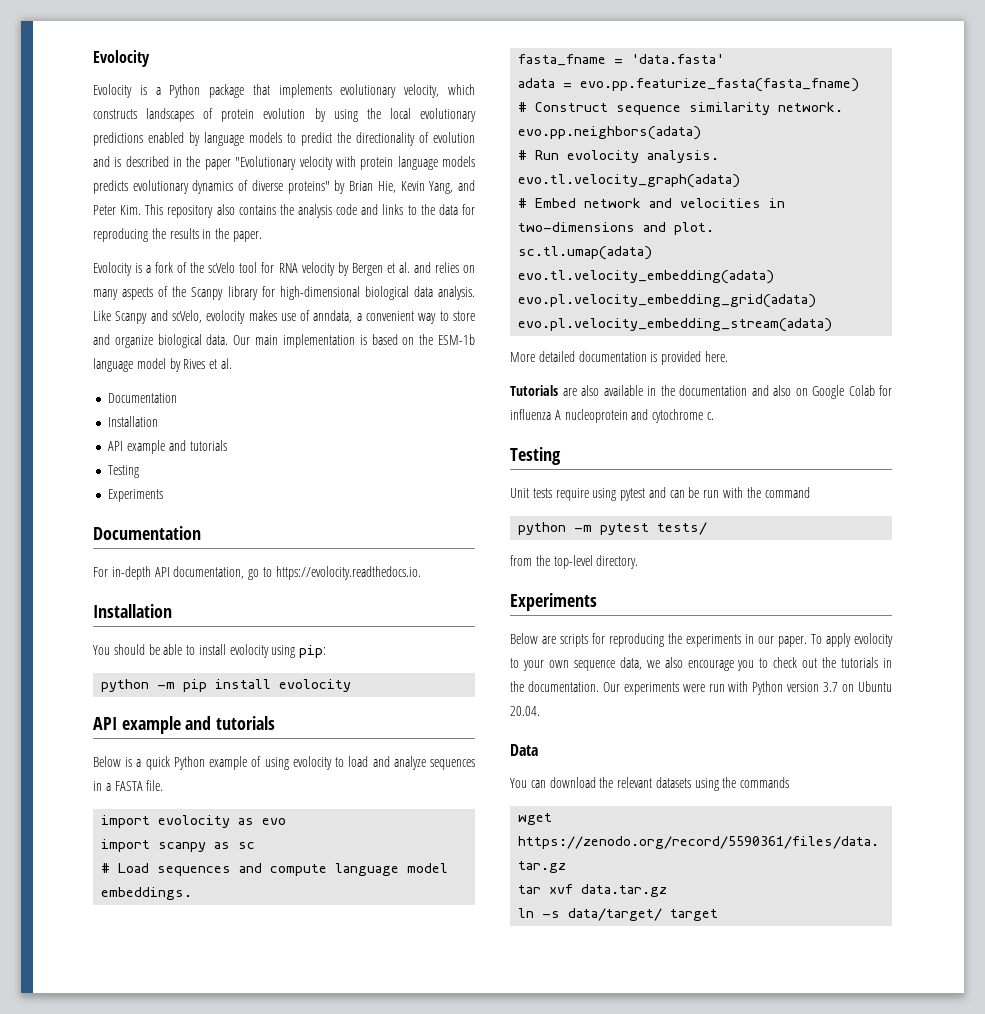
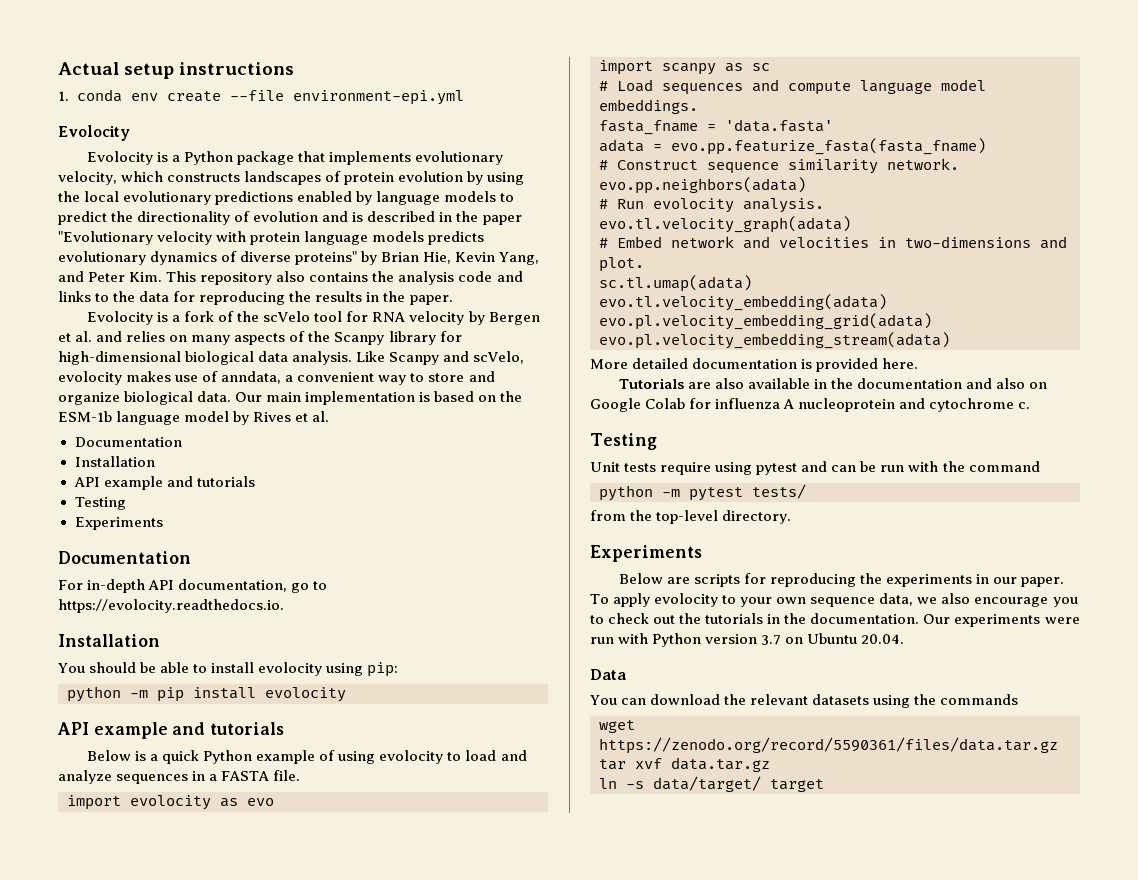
(93, 58) none -> [58,62,295,79] [58,89,464,105] Actual setup instructions // 1. conda env create --file environment-epi.yml //

